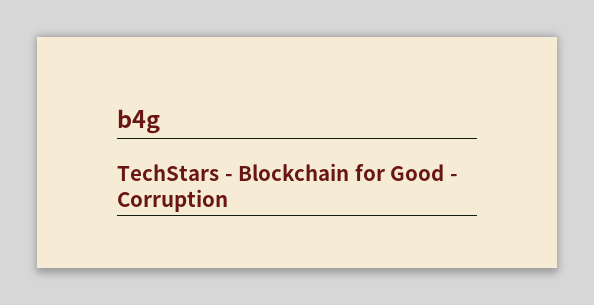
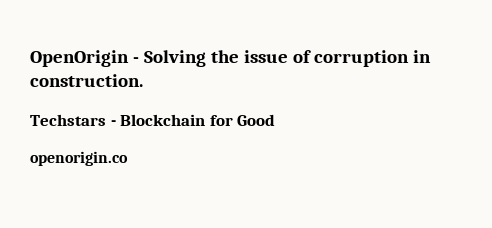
[117,109,160,134] [117,164,219,181] b4g // TechStars -> [30,50,431,67] [30,74,143,87] [30,114,106,126] OpenOrigin - Solving the issue of corruption in construction. // Techstars
[449,174,458,181] [117,189,228,212] - Corruption -> [30,151,128,166] // openorigin.co

